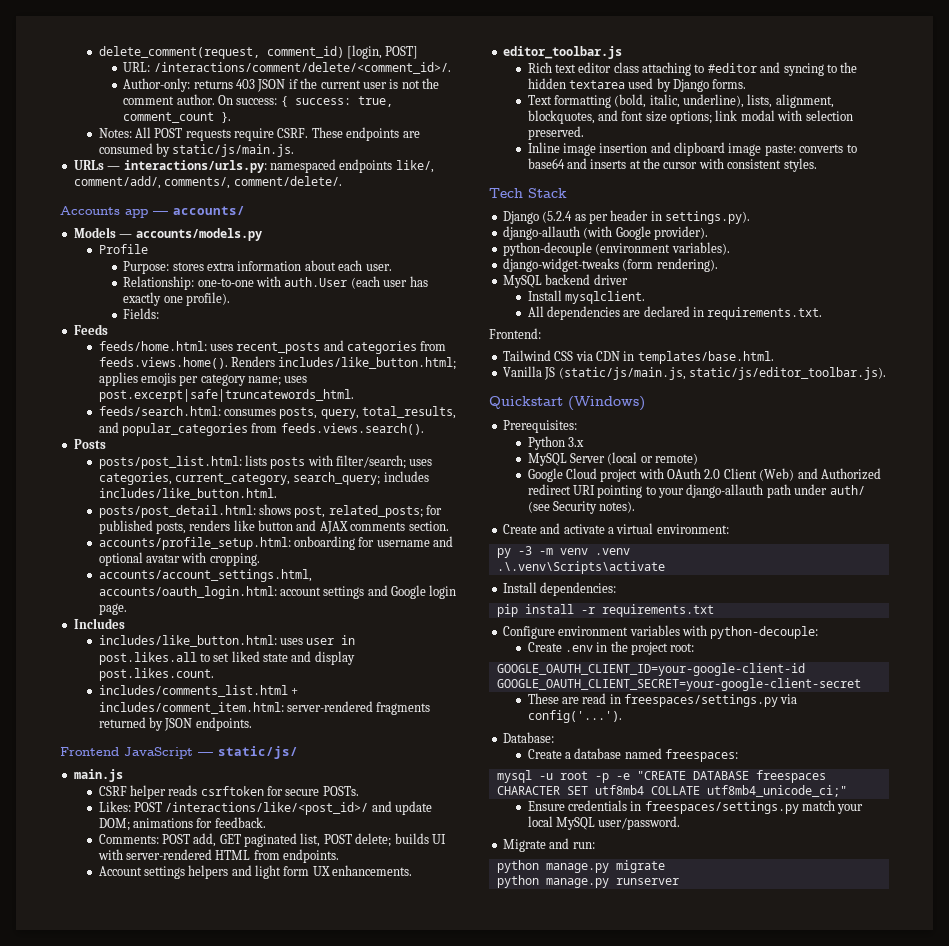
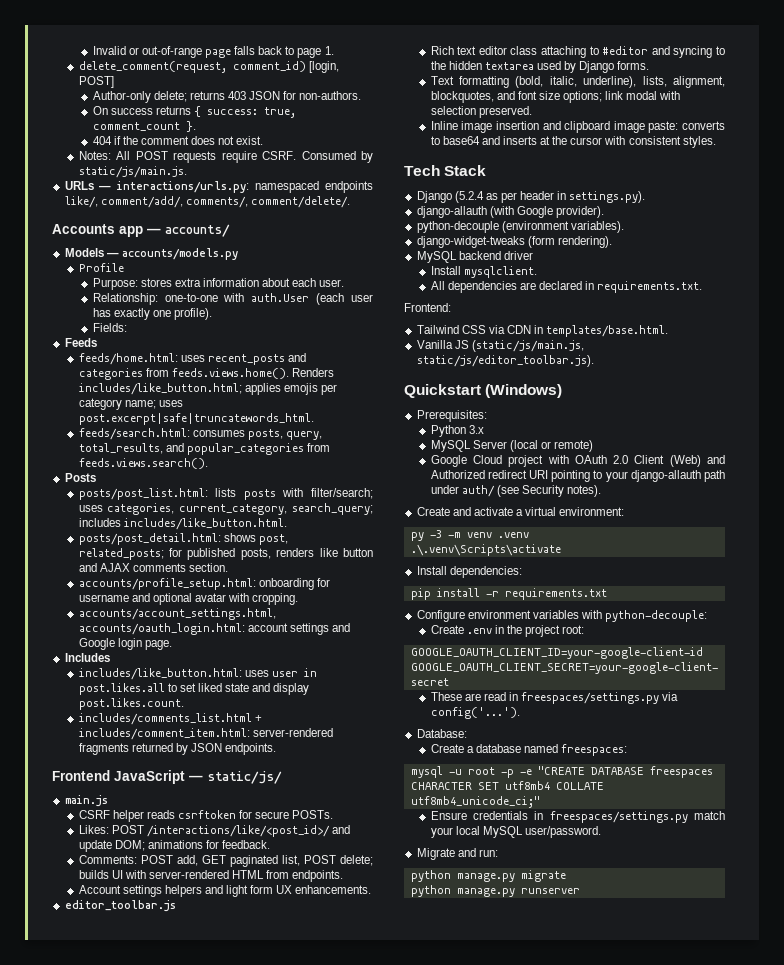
[98,45,419,59] [123,62,451,74] [123,78,440,92] [123,94,278,105] delete_comment(request, comment_id) [login, POST] // URL: /interactions/comment/delete/<comment_id>/. // Author-only: returns 403 JSON if the current user is not the comment author. On success: -> [92,46,334,58] [78,61,339,73] [78,76,114,88] [92,91,362,103] [92,106,191,115] Invalid or out-of-range page falls back to page 1. // delete_comment(request, comment_id) [login, POST] // Author-only delete; returns 403 JSON for non-authors. // On success returns
(232, 117) none -> [92,136,264,145] // 404 if the comment does not exist.
[311,127,420,141] [98,143,153,154] These endpoints are consumed -> [301,151,356,160] Consumed

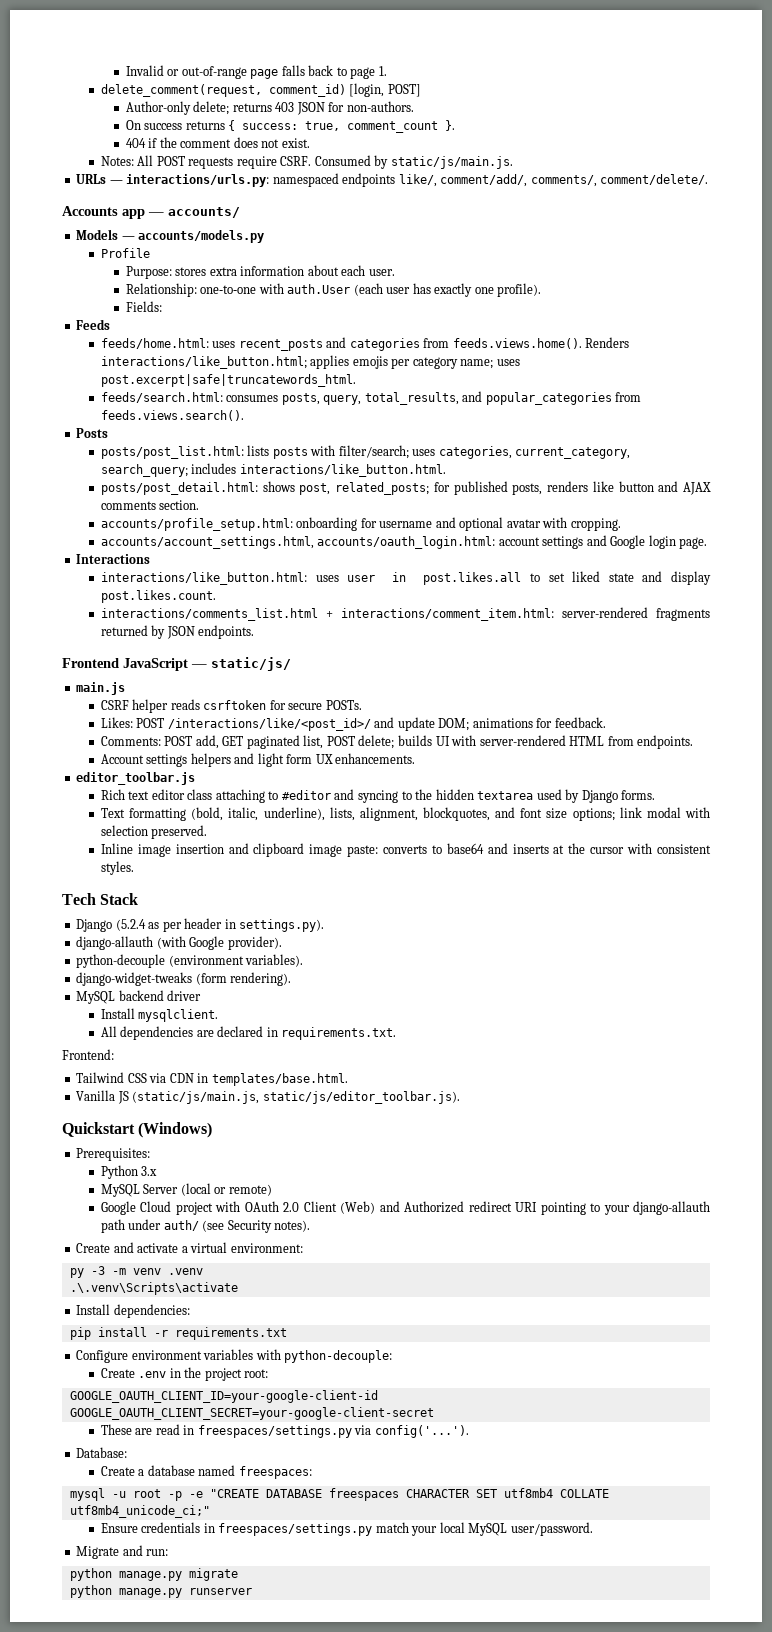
[78,383,242,395] includes/like_button.html; -> [100,356,307,369] interactions/like_button.html;
[123,518,287,530] includes/like_button.html. -> [239,464,446,477] interactions/like_button.html.
[64,653,110,662] [78,668,242,680] Includes // includes/like_button.html: -> [76,554,151,564] [100,572,307,585] Interactions // interactions/like_button.html:
[78,713,262,725] [78,728,250,740] includes/comments_list.html + includes/comment_item.html: -> [100,608,554,621] interactions/comments_list.html + interactions/comment_item.html:

